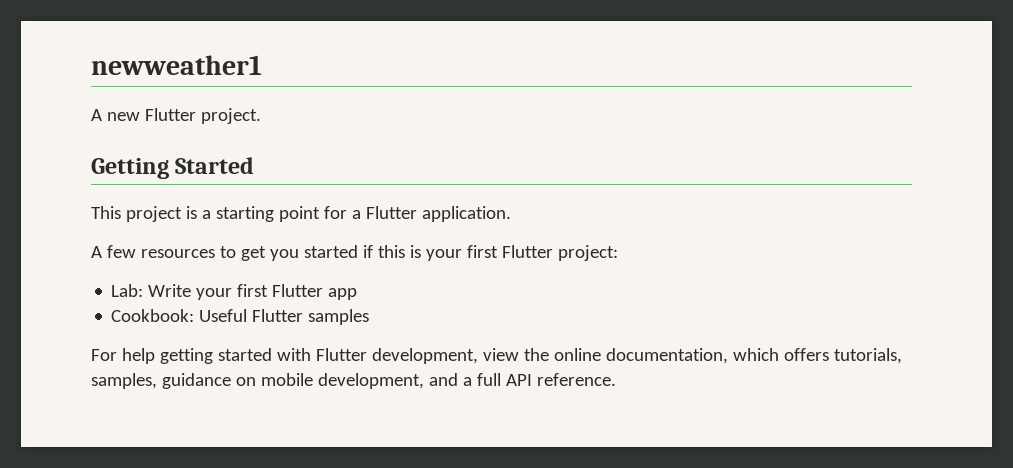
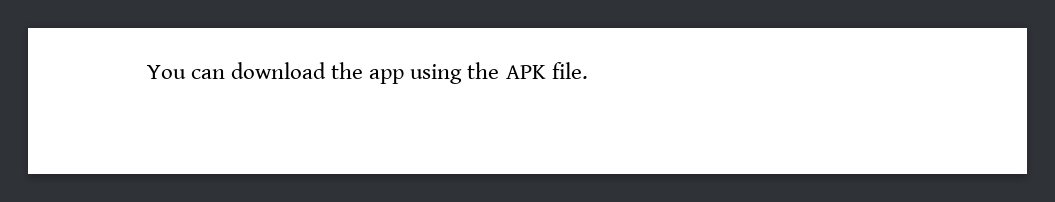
[91,55,262,75] [91,108,261,124] [91,157,255,179] [91,206,511,222] [91,245,618,261] [111,284,358,300] [111,309,370,325] [91,348,902,364] [91,373,616,389] newweather1 // A new Flutter project. // Getting Started // This project is a starting point for a Flutter application. // A few resources to get you started if this is your first Flutter project: // Lab: Write your first Flutter app // Cookbook: Useful Flutter samples // For help getting started with Flutter development, view the online documentation, which offers tutorials, samples, guidance on mobile development, and a full API reference. -> [147,62,588,84] You can download the app using the APK file.

